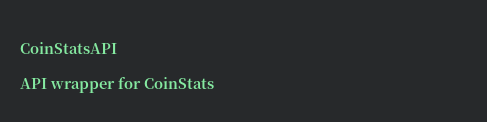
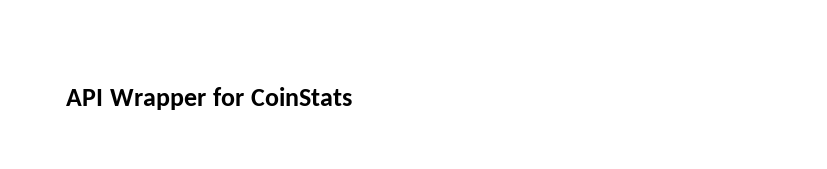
[20,42,117,54] [20,78,115,93] CoinStatsAPI // API wrapper -> [66,89,207,110] API Wrapper

